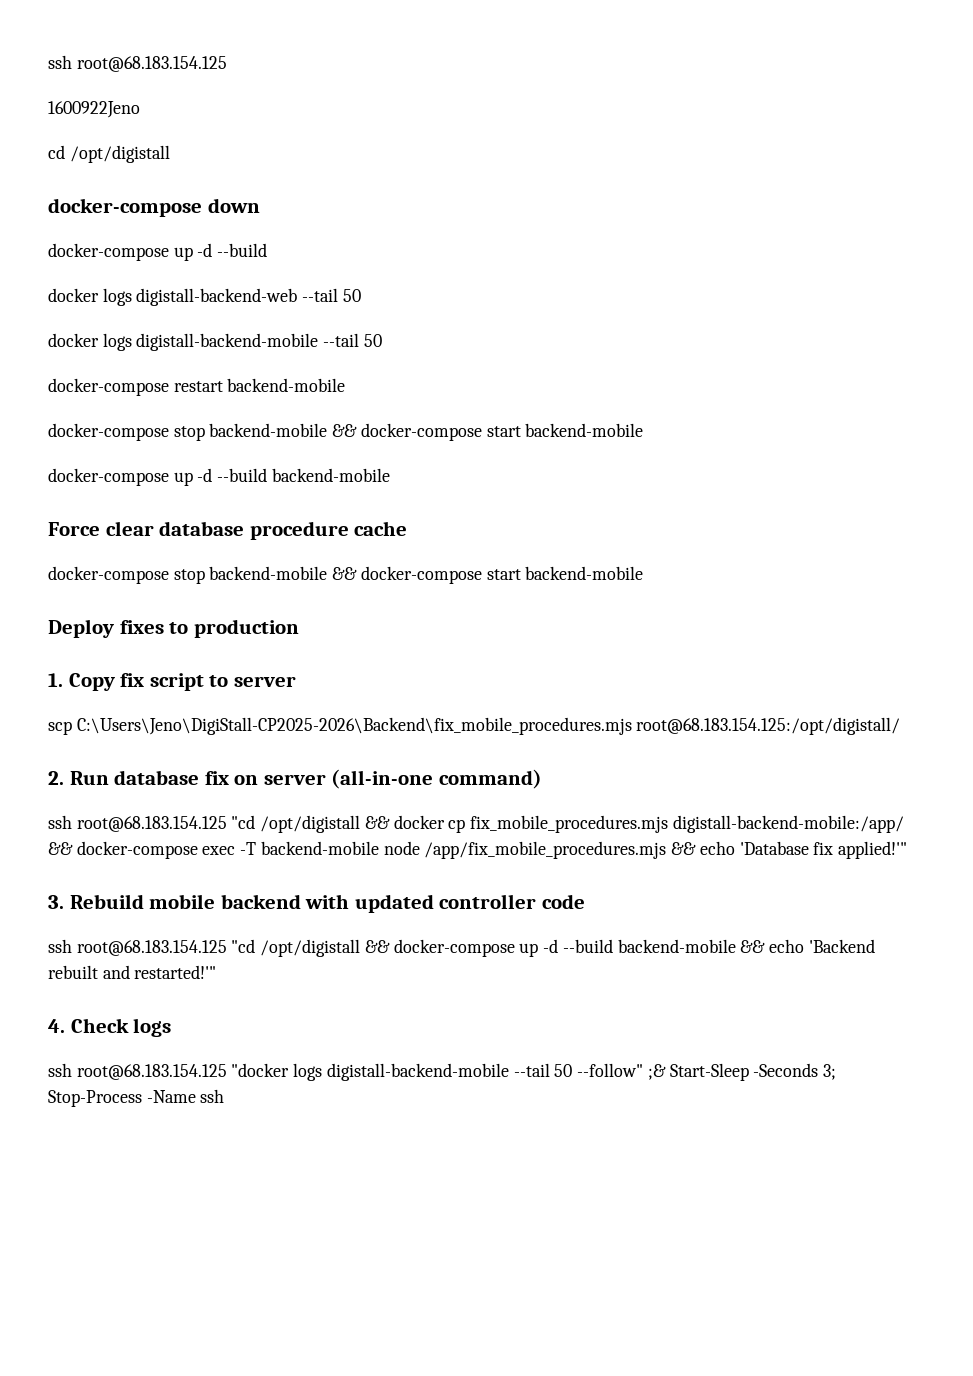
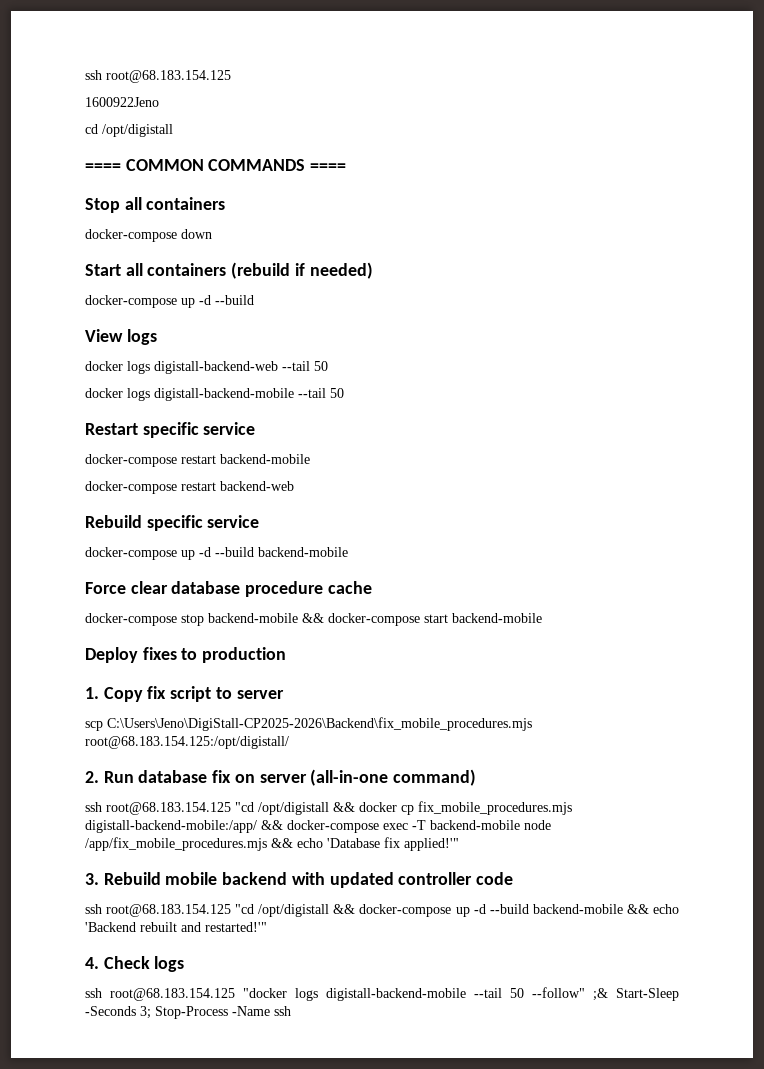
[48,198,260,217] [48,243,268,261] docker-compose down // docker-compose up -d --build -> [85,159,347,171] [85,197,226,213] [85,229,212,242] [85,262,373,279] [85,295,254,308] [85,329,157,345] ==== COMMON COMMANDS ==== // Stop all containers // docker-compose down // Start all containers (rebuild if needed) // docker-compose up -d --build // View logs
(382, 340) none -> [85,422,256,438] // Restart specific service
[173,423,644,441] stop backend-mobile && docker-compose start backend-mobile -> [181,481,294,491] [85,515,260,531] restart backend-web // Rebuild specific service

